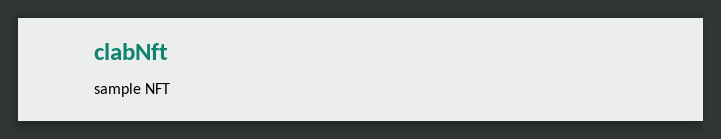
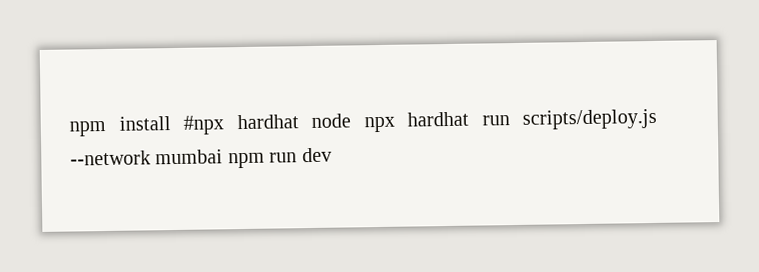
[94,43,168,60] [94,83,171,97] clabNft // sample NFT -> [69,108,657,137] [70,147,332,169] npm install #npx hardhat node npx hardhat run scripts/deploy.js --network mumbai npm run dev

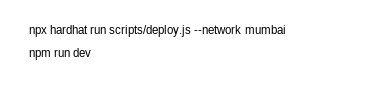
[69,113,351,137] npm install #npx hardhat node -> (29, 32) none
(224, 157) none -> (286, 29) //

